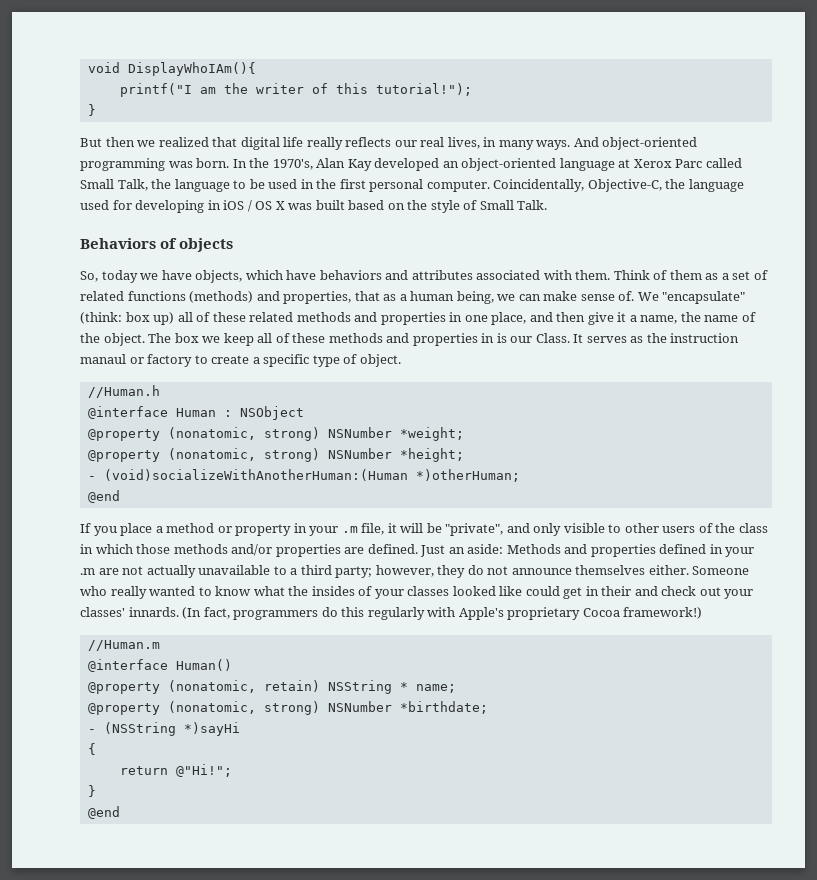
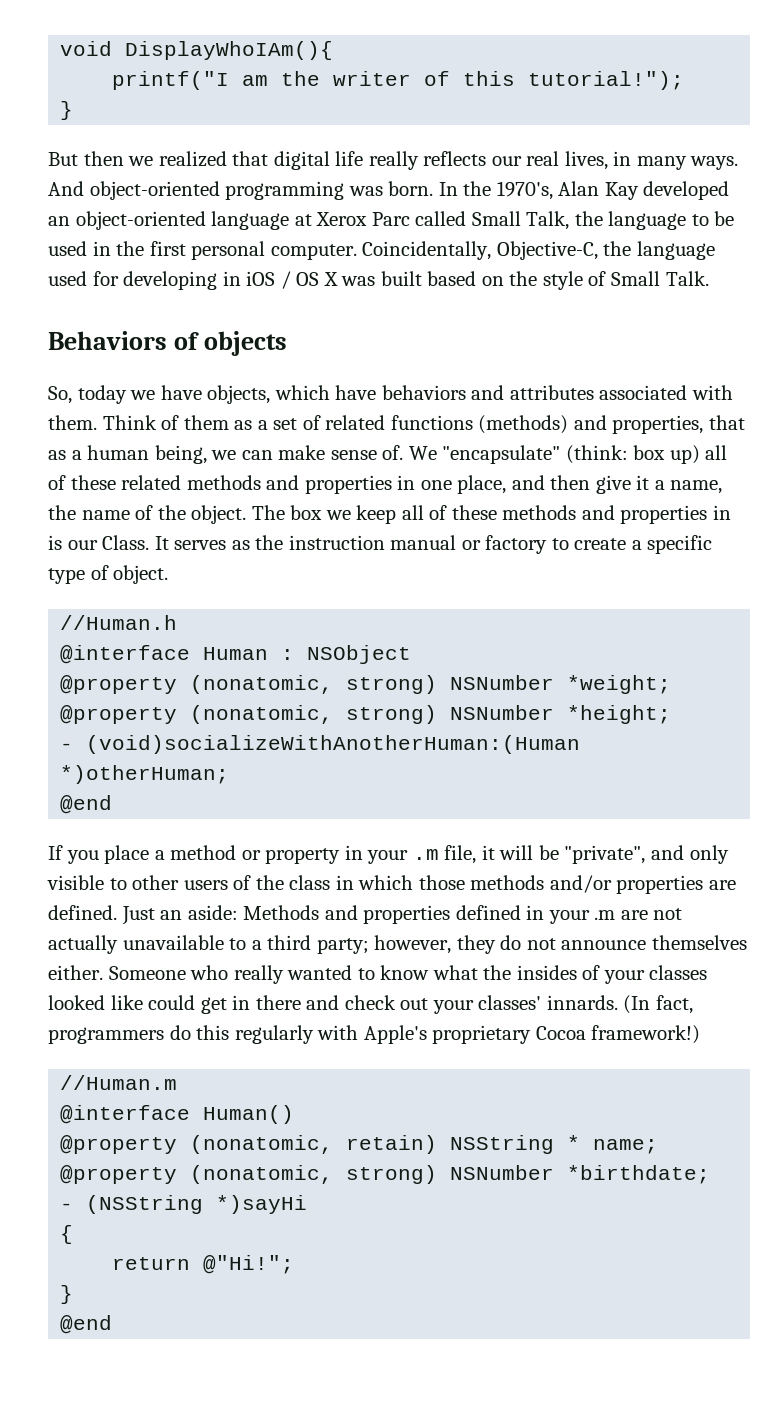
[80,354,126,364] manaul -> [390,535,457,550] manual
[601,586,632,596] their -> [255,995,301,1010] there

